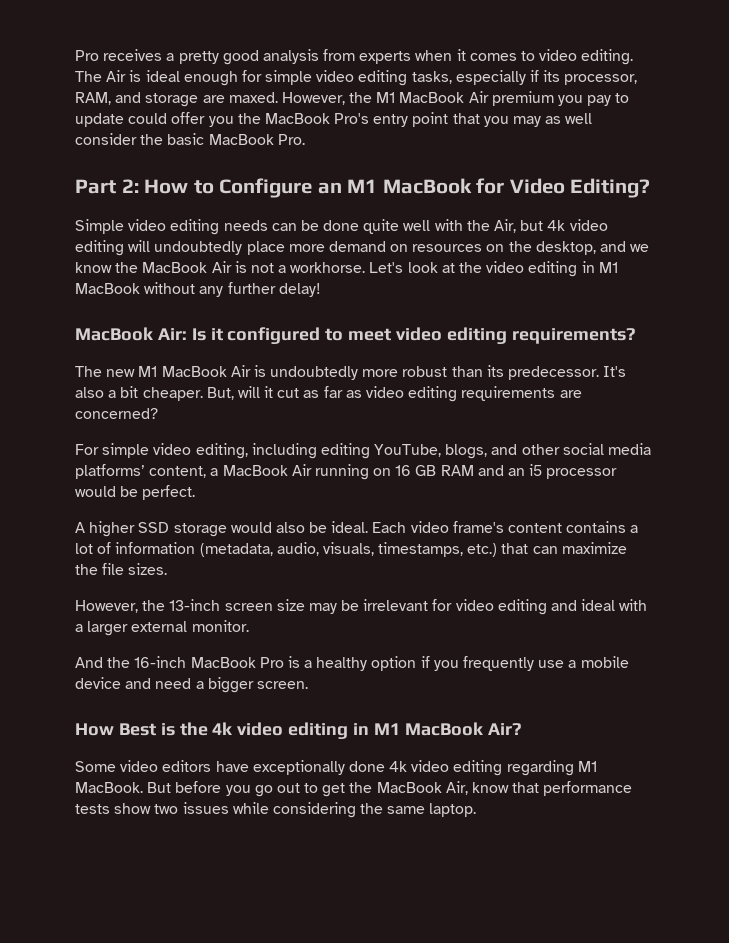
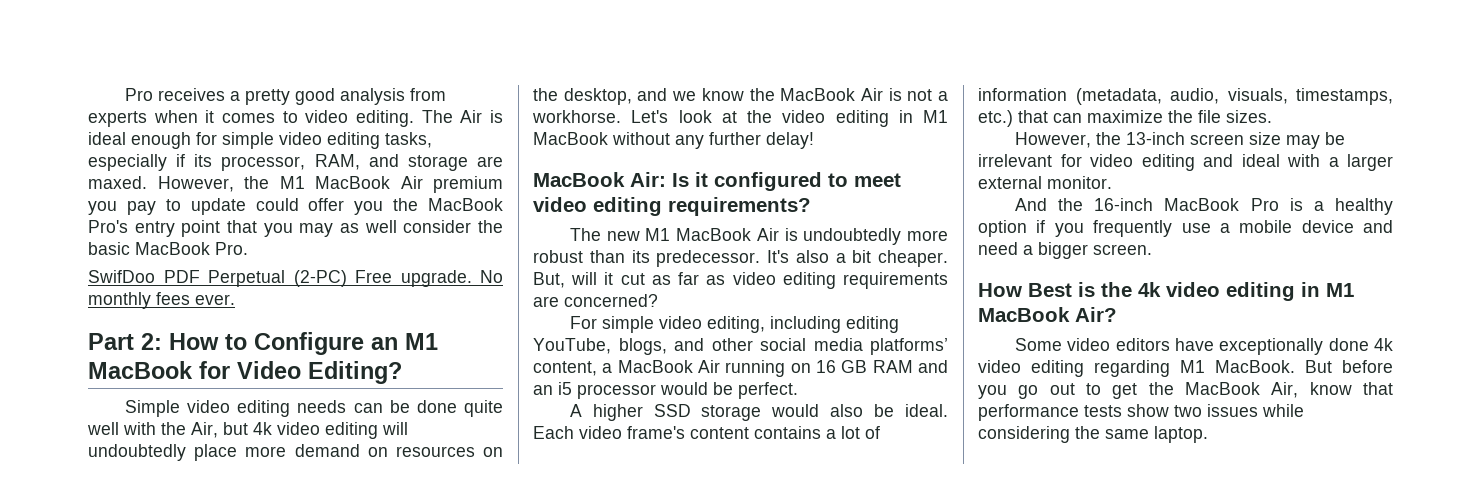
(305, 139) none -> [88,270,503,287] [88,292,235,309] // SwifDoo PDF Perpetual (2-PC) Free upgrade. No monthly fees ever.

